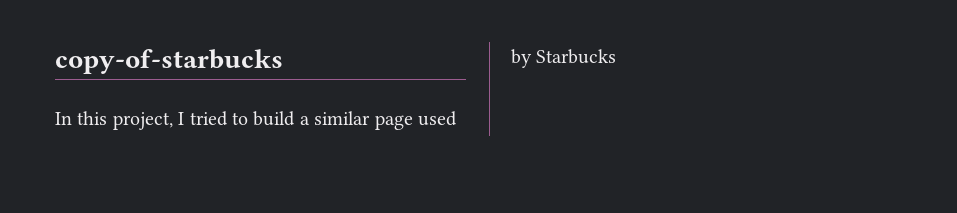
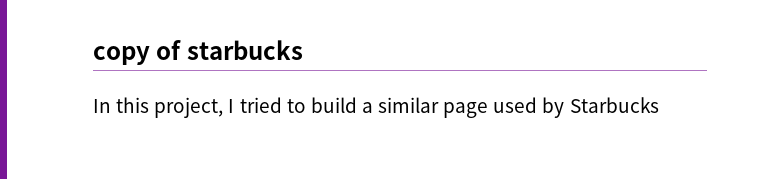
[55,49,283,74] copy-of-starbucks -> [93,40,303,65] copy of starbucks

